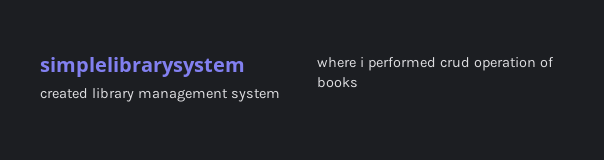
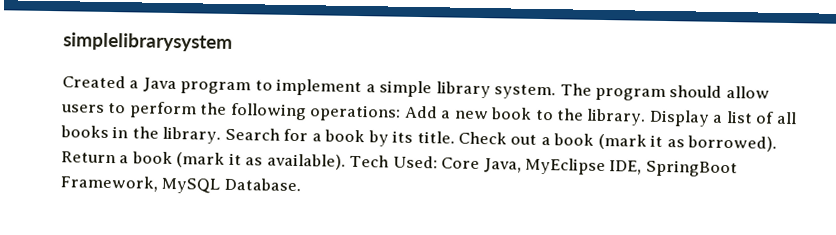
[40,88,280,102] [317,57,554,71] [317,77,358,88] created library management system where i performed crud operation of books -> [62,75,770,102] [61,101,797,127] [60,125,778,152] [61,151,738,178] [60,175,301,194] Created a Java program to implement a simple library system. The program should allow users to perform the following operations: Add a new book to the library. Display a list of all books in the library. Search for a book by its title. Check out a book (mark it as borrowed). Return a book (mark it as available). Tech Used: Core Java, MyEclipse IDE, SpringBoot Framework, MySQL Database.

